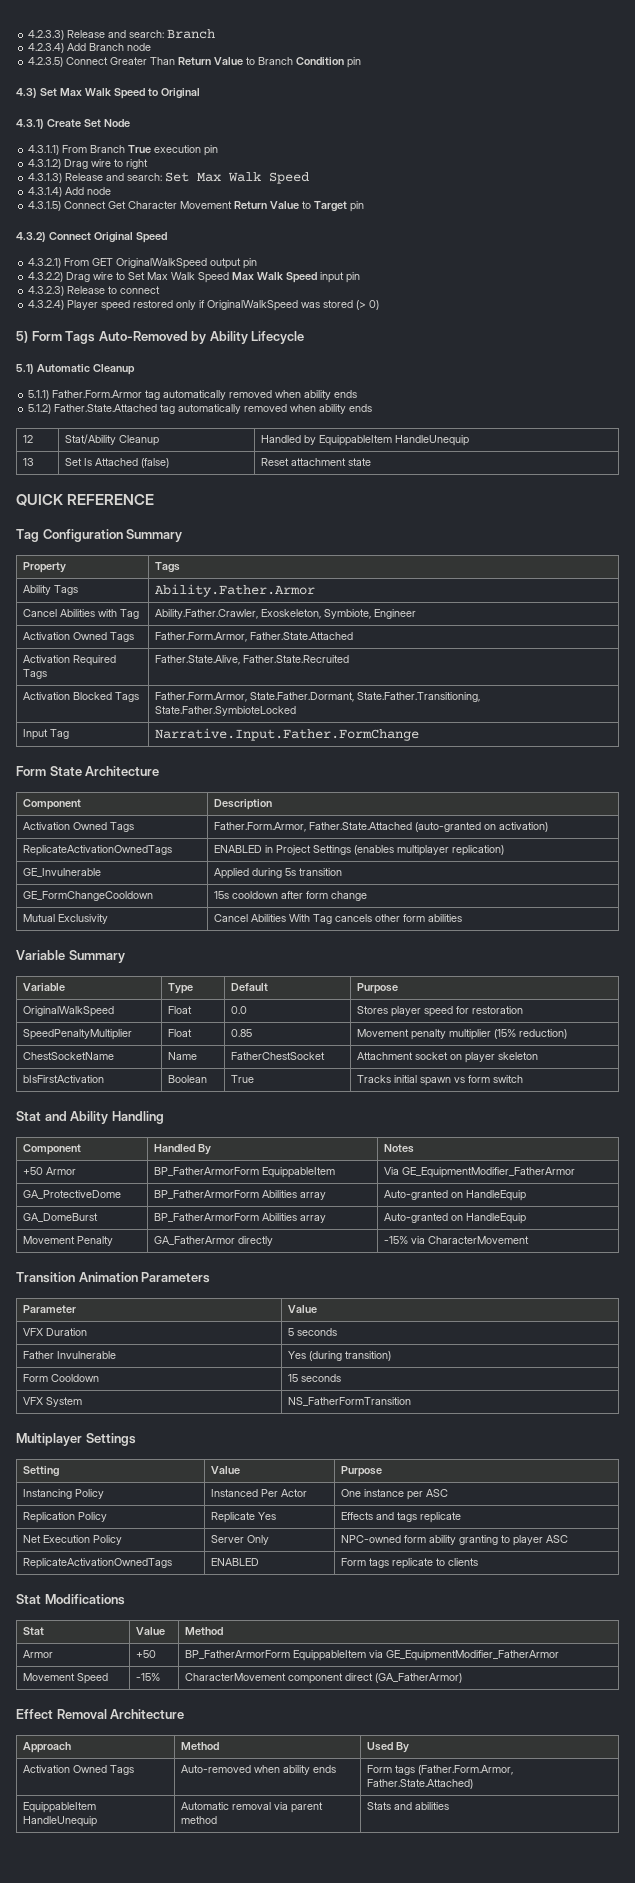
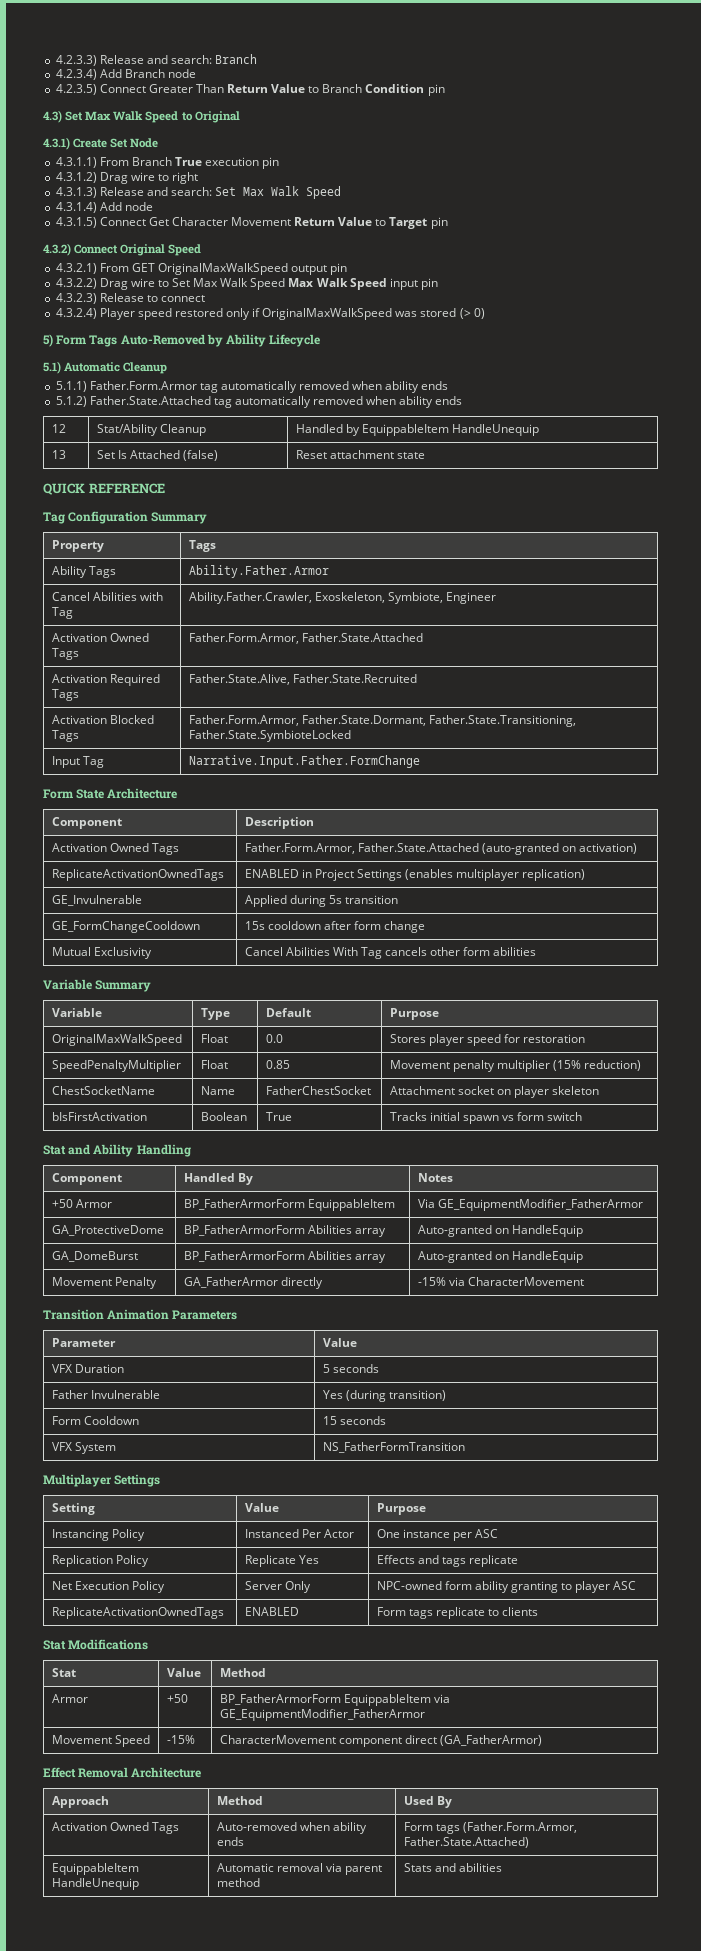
[116,258,208,269] OriginalWalkSpeed -> [157,263,288,275] OriginalMaxWalkSpeed
[207,300,299,311] OriginalWalkSpeed -> [262,308,393,320] OriginalMaxWalkSpeed
[250,692,481,702] [155,706,297,716] State.Father.Dormant, State.Father.Transitioning, State.Father.SymbioteLocked -> [301,715,576,727] [188,730,351,742] Father.State.Dormant, Father.State.Transitioning, Father.State.SymbioteLocked
[23,1006,115,1017] OriginalWalkSpeed -> [51,1034,182,1046] OriginalMaxWalkSpeed

